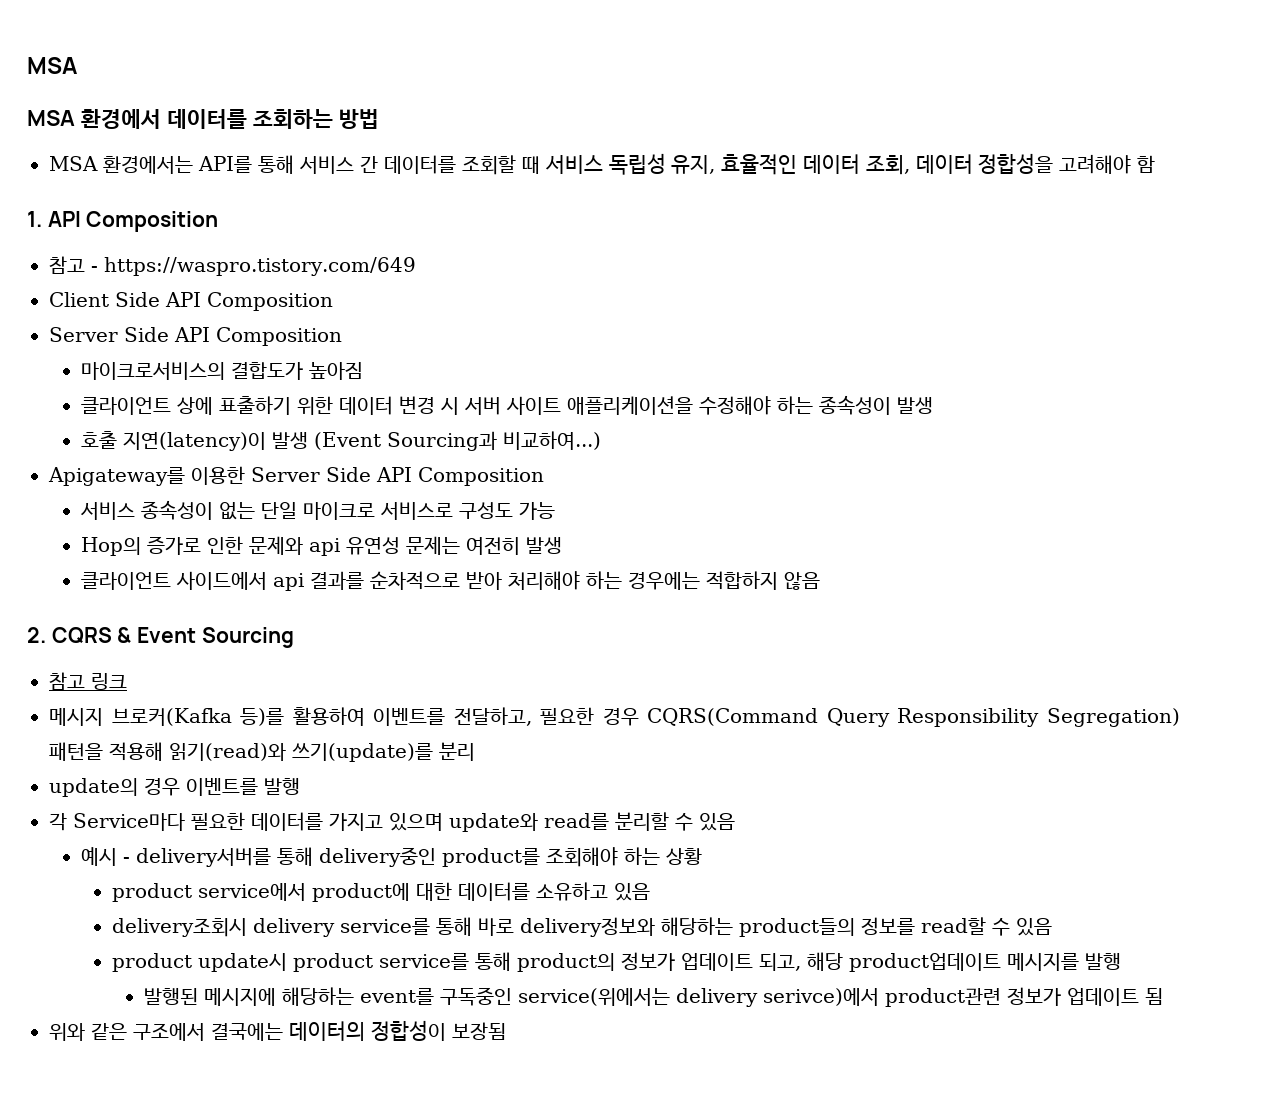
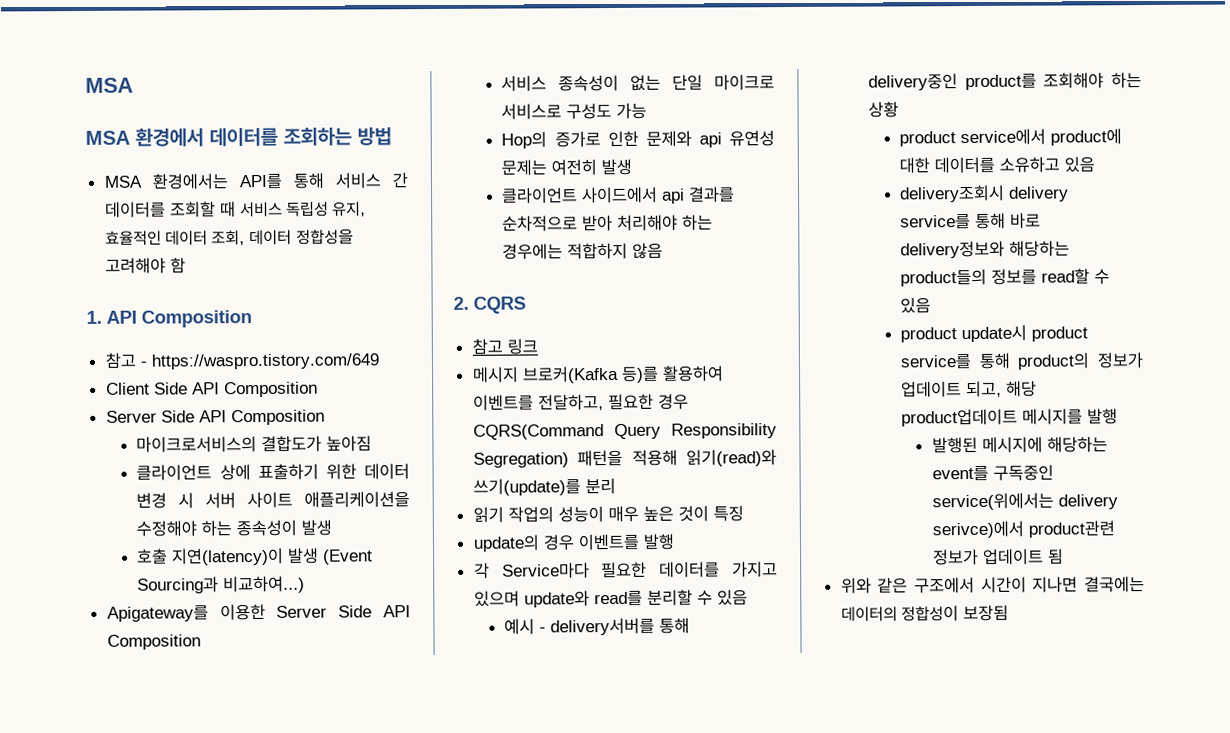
[117,627,294,648] & Event Sourcing -> (526, 305) none
(475, 751) none -> [472,505,744,523] // 읽기 작업의 성능이 매우 높은 것이 특징
(205, 1032) none -> [980,576,1079,593] 시간이 지나면

